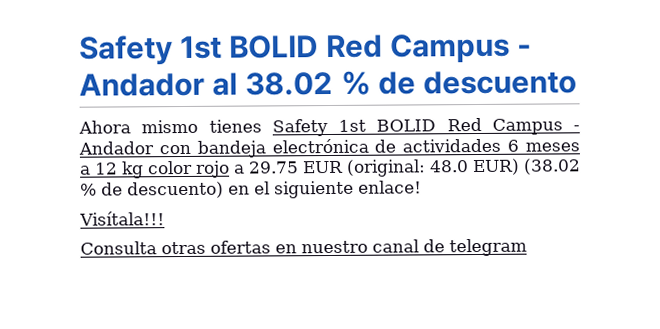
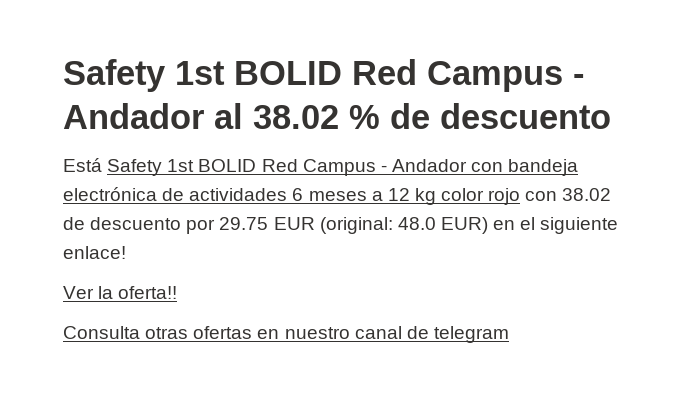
[78,119,262,134] Ahora mismo tienes -> [63,158,102,172] Está
[233,164,245,174] a -> [525,188,612,201] [63,217,216,234] con 38.02 de descuento por
[523,158,581,175] [80,181,224,199] (38.02 % de descuento) -> (488, 225) none
[79,211,165,226] Visítala!!! -> [63,286,178,299] Ver la oferta!!

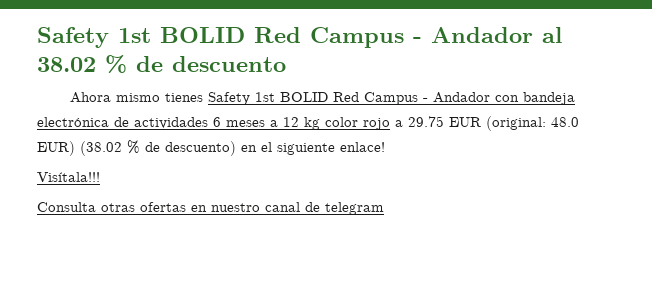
[63,158,102,172] Está -> [69,92,203,103] Ahora mismo tienes
[525,188,612,201] [63,217,216,234] con 38.02 de descuento por -> [395,120,403,127] a
(488, 225) none -> [80,140,236,156] (38.02 % de descuento)
[63,286,178,299] Ver la oferta!! -> [37,172,100,182] Visítala!!!

